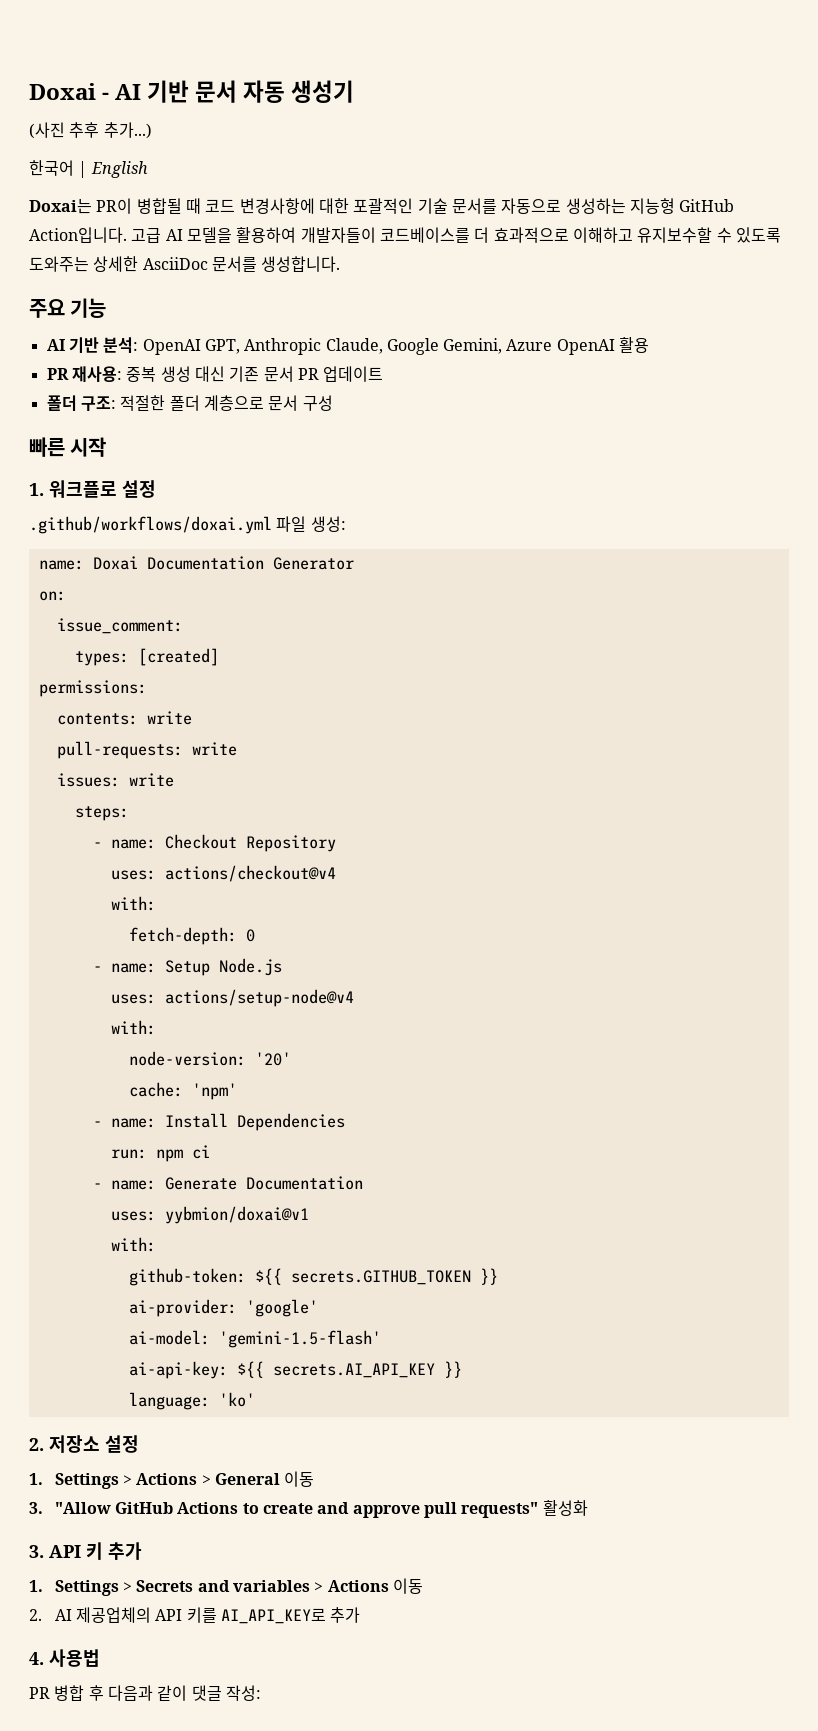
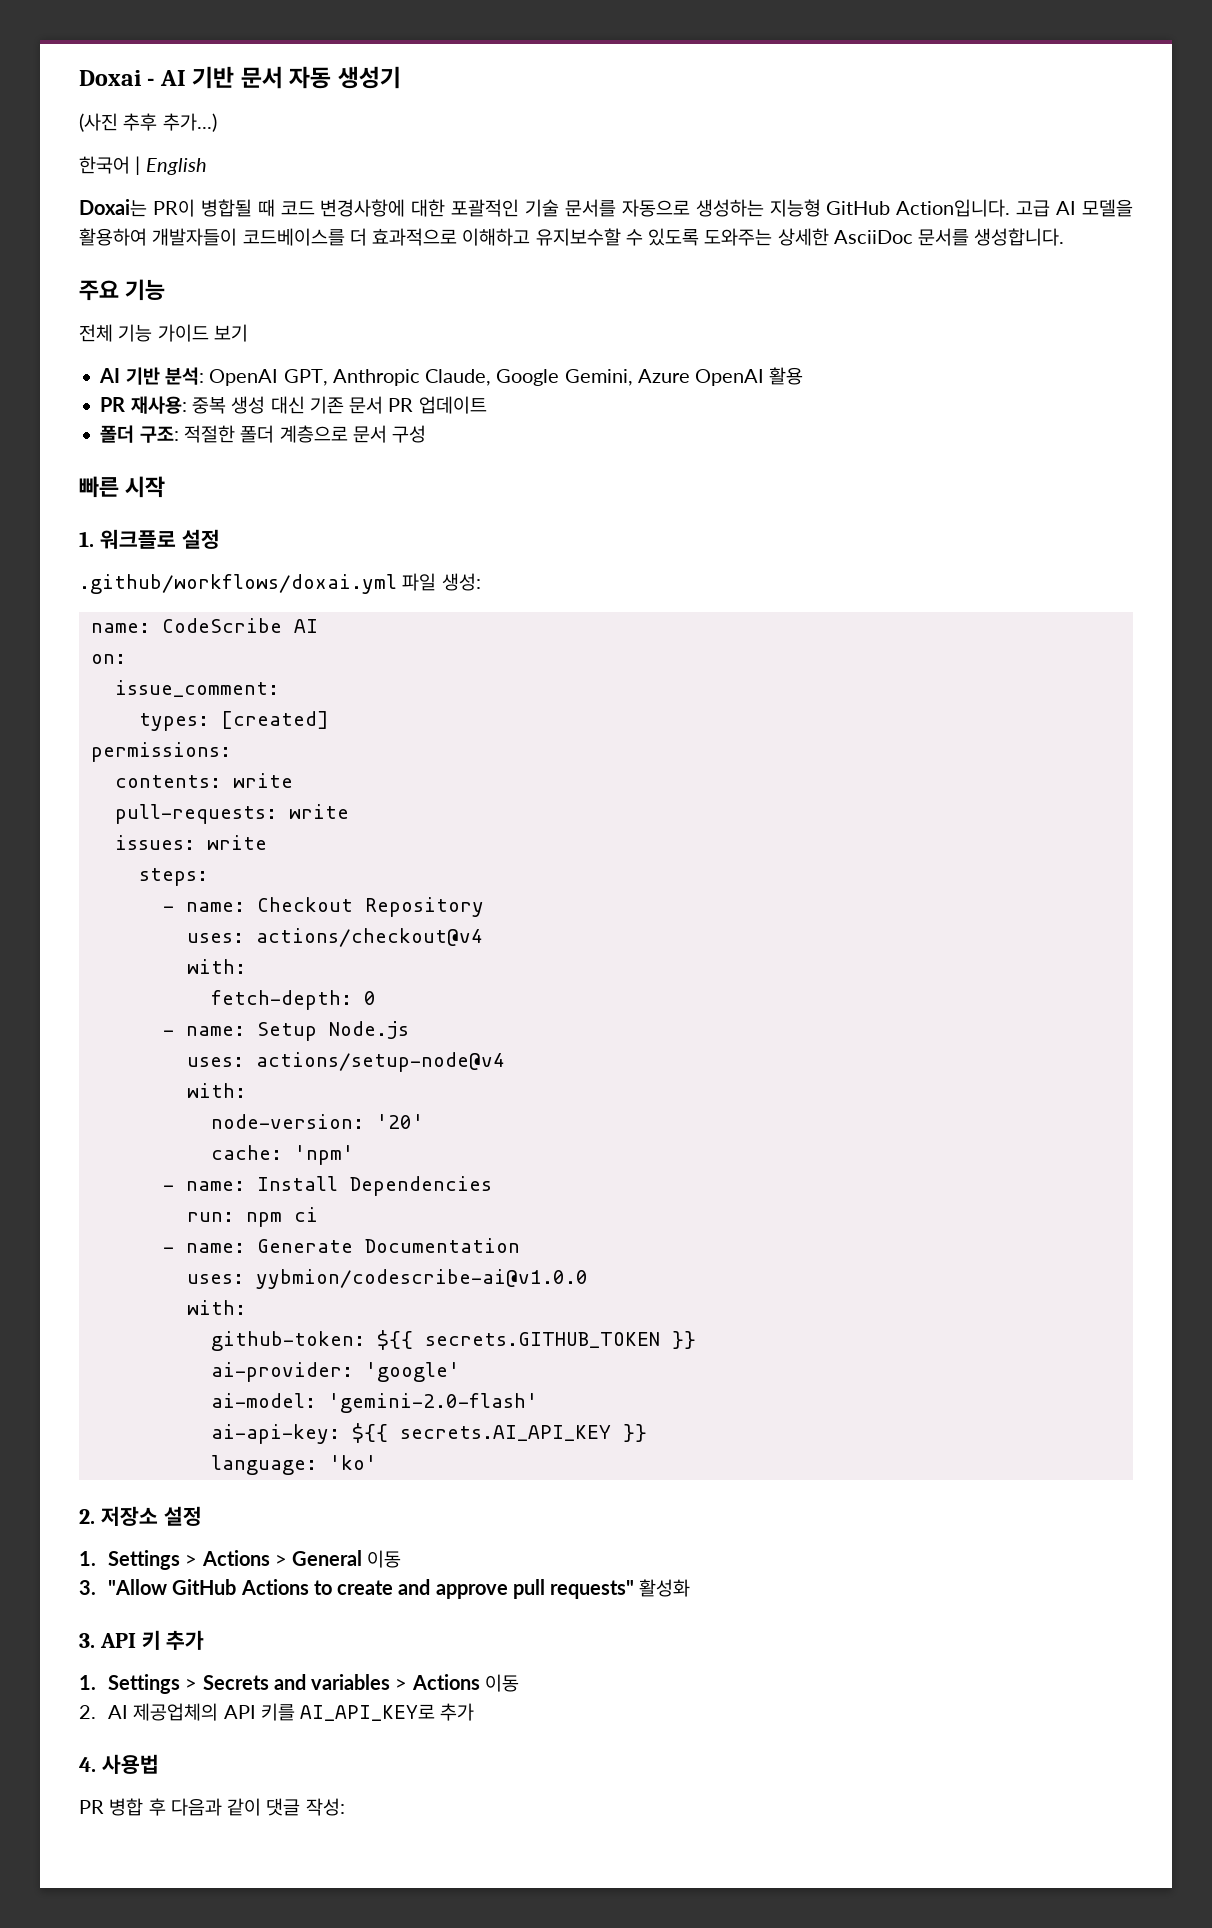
(107, 308) none -> [79,324,248,342] // 전체 기능 가이드 보기
[92,556,354,570] Doxai Documentation Generator -> [161,618,318,633] CodeScribe AI
[164,1206,309,1224] yybmion/doxai@v1 -> [255,1269,588,1289] yybmion/codescribe-ai@v1.0.0
[218,1330,381,1348] 'gemini-1.5-flash' -> [327,1393,538,1413] 'gemini-2.0-flash'

